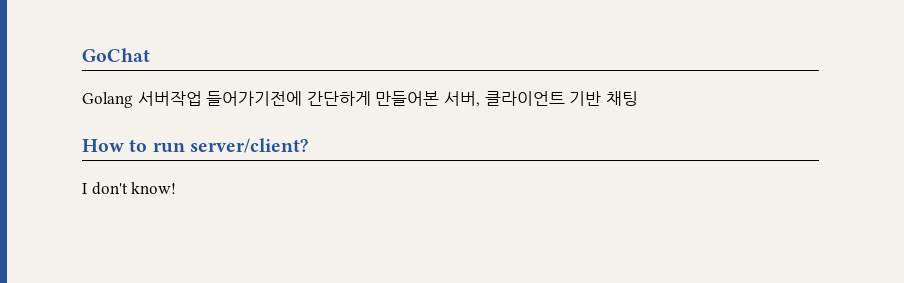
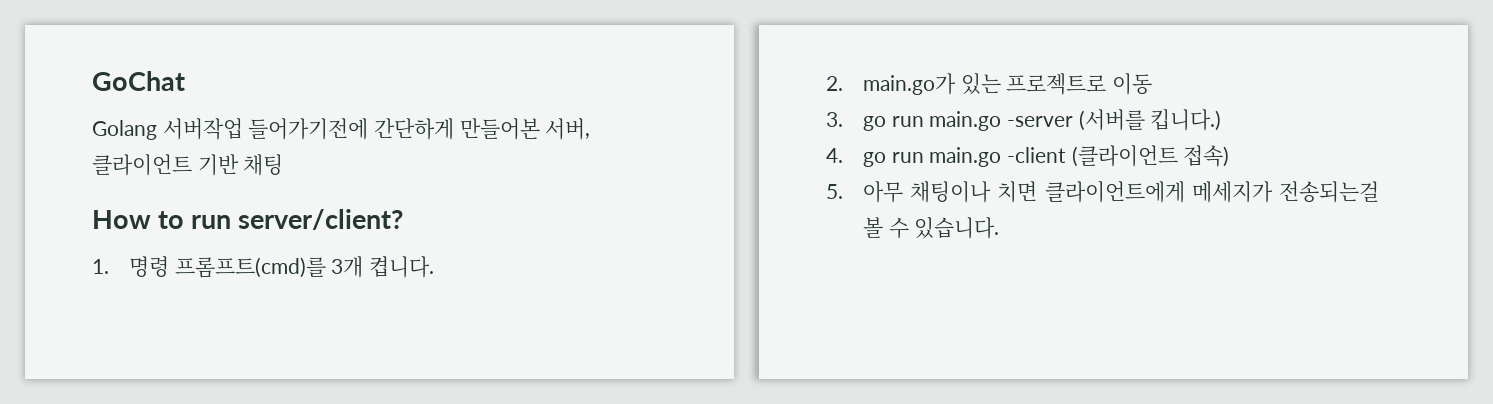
[82,182,177,195] I don't know! -> [92,256,435,278] [826,73,1153,95] [826,109,1222,131] [826,145,1230,167] [826,181,1379,203] [863,217,1000,239] 1. 명령 프롬프트(cmd)를 3개 켭니다. // 2. main.go가 있는 프로젝트로 이동 // 3. go run main.go -server (서버를 킵니다.) // 4. go run main.go -client (클라이언트 접속) // 5. 아무 채팅이나 치면 클라이언트에게 메세지가 전송되는걸 볼 수 있습니다.

